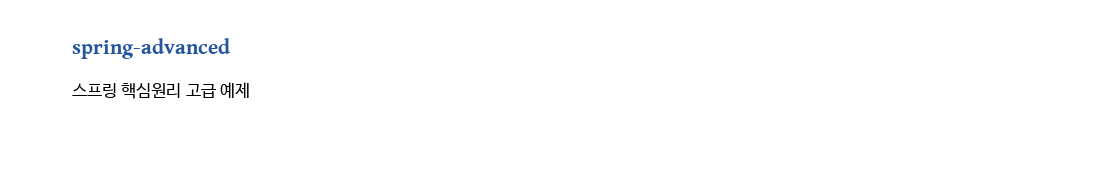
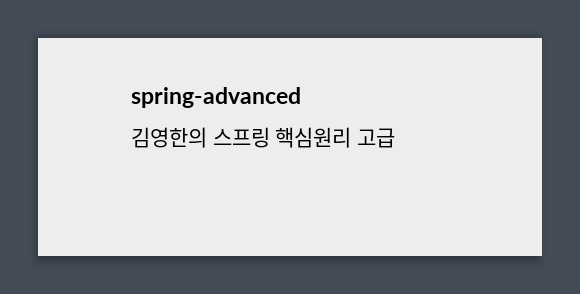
(230, 48) none -> [131,127,207,148] 김영한의
[220,82,251,98] 예제 -> (396, 138) none

